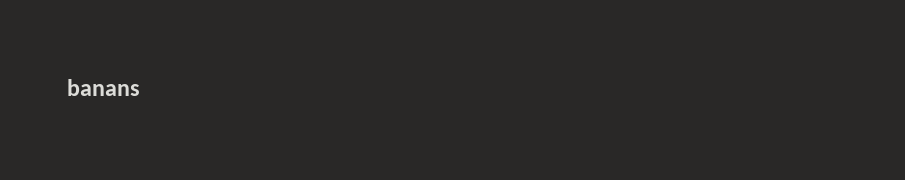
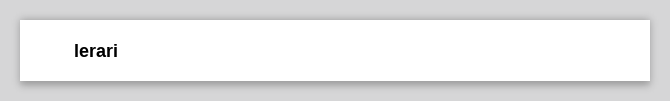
[67,79,140,96] banans -> [74,44,118,57] lerari

